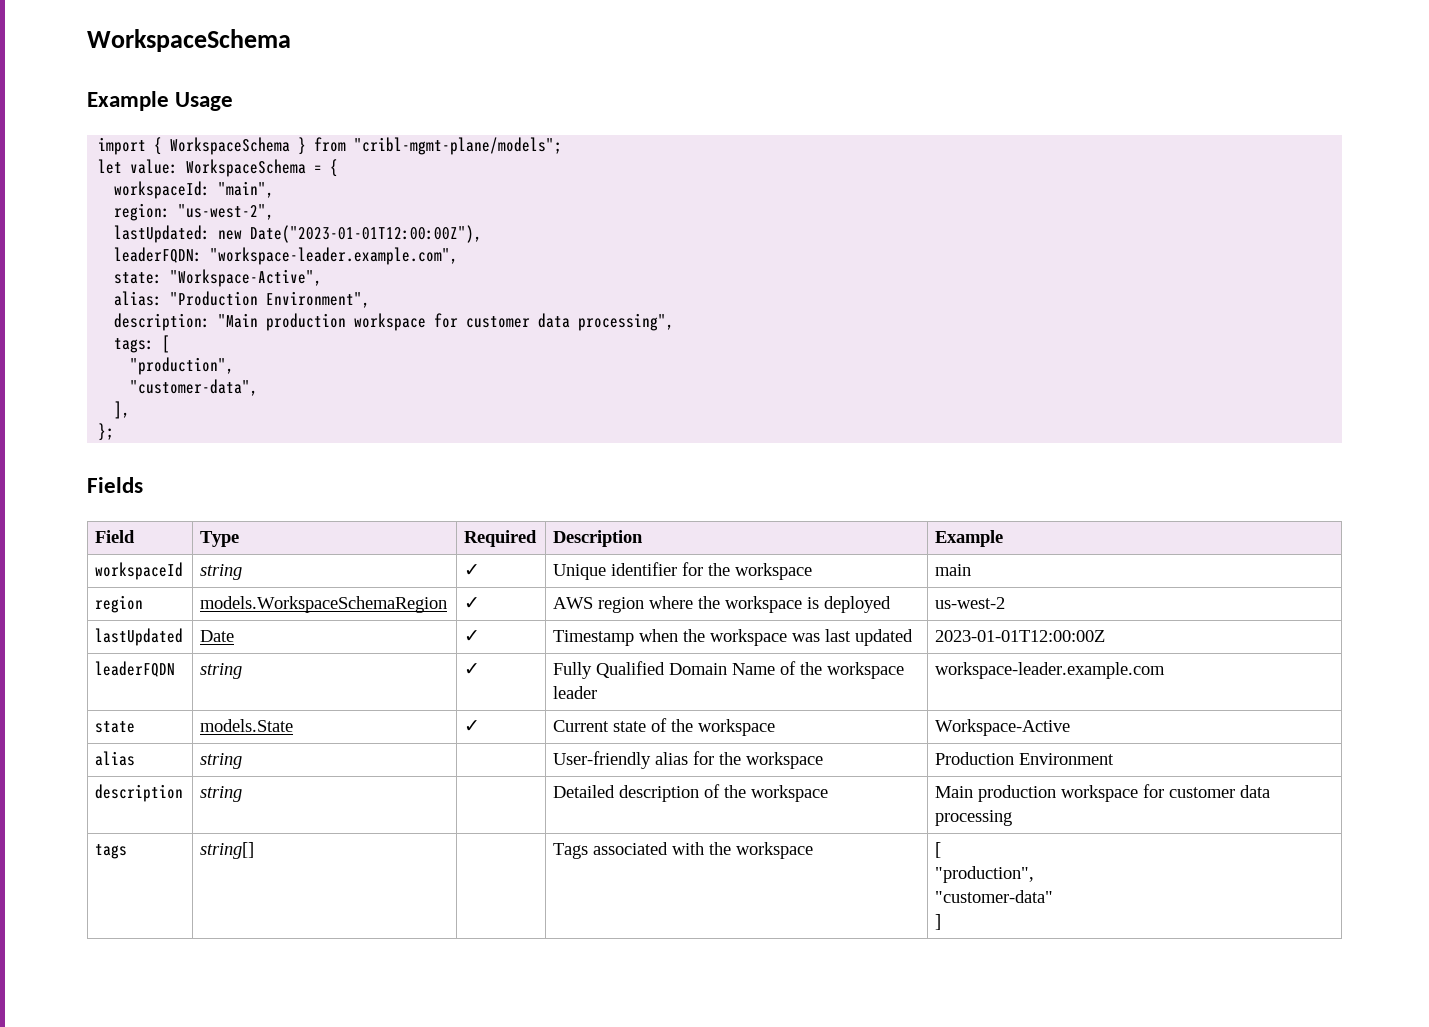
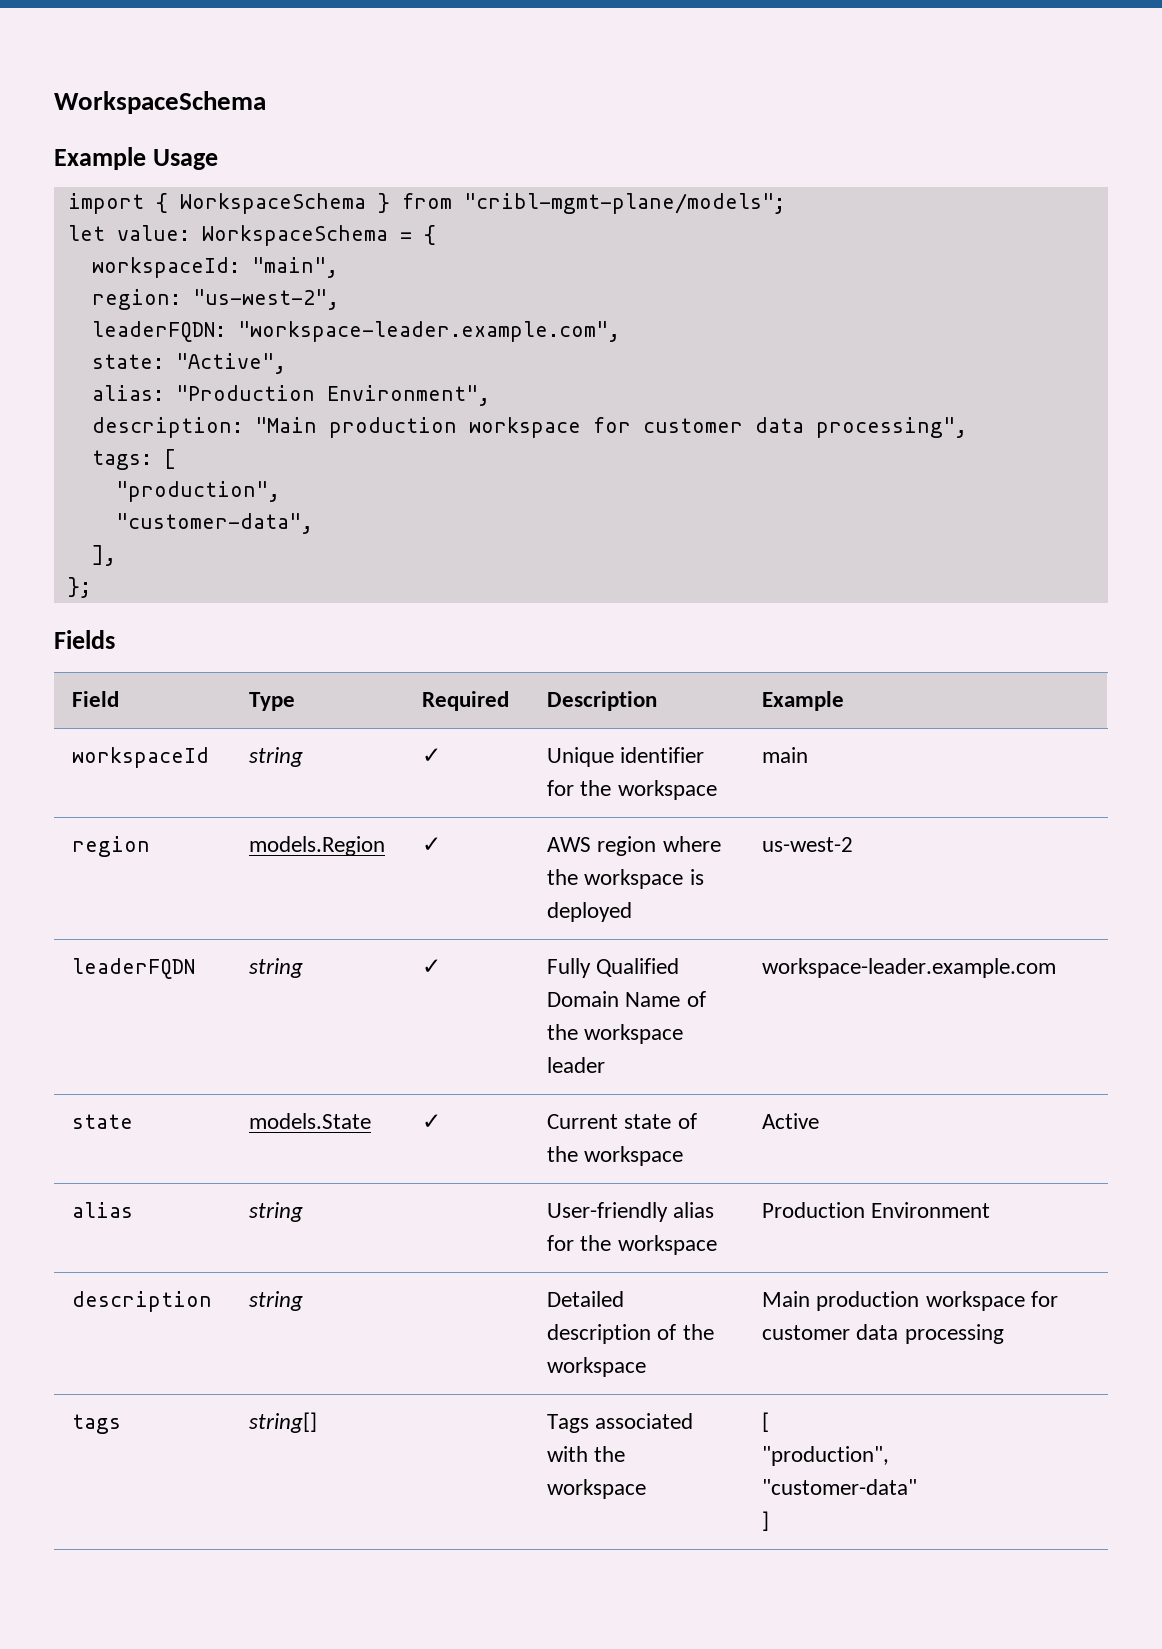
[114,225,483,243] // lastUpdated: new Date("2023-01-01T12:00:00Z"), -> (339, 299) none
[170,269,323,287] "Workspace-Active", -> [175,353,286,374] "Active",
[200,596,448,613] models.WorkspaceSchemaRegion -> [249,836,386,856] models.Region
[95,628,184,646] [200,630,235,642] [464,630,481,642] [553,629,914,646] [935,630,1106,642] // lastUpdated | Date | ✓ | Timestamp when the workspace was last updated | 2023-01-01T12:00:00Z -> (854, 844) none
[935,719,1071,736] Workspace-Active -> [762,1113,820,1129] Active

